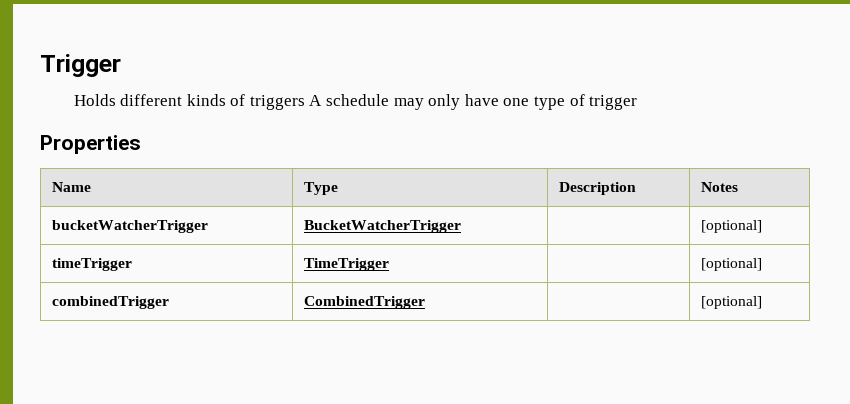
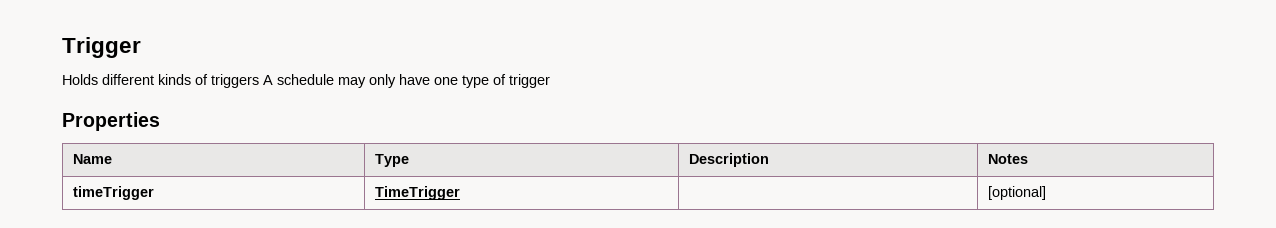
[51,220,208,233] [303,220,461,233] [700,220,762,233] // bucketWatcherTrigger | BucketWatcherTrigger | | [optional] -> (1028, 159) none
[51,296,169,309] [303,296,425,309] [700,296,762,309] // combinedTrigger | CombinedTrigger | | [optional] -> (1046, 193) none

